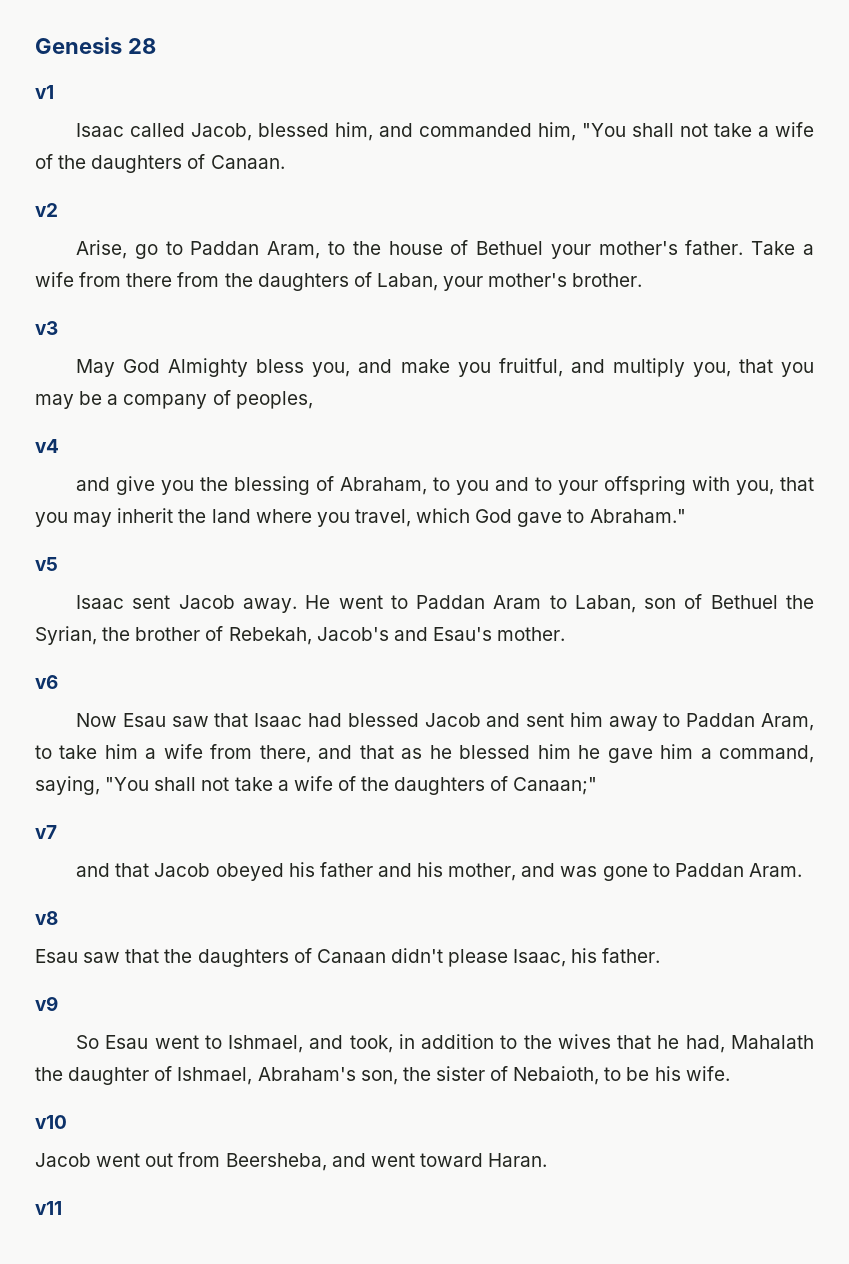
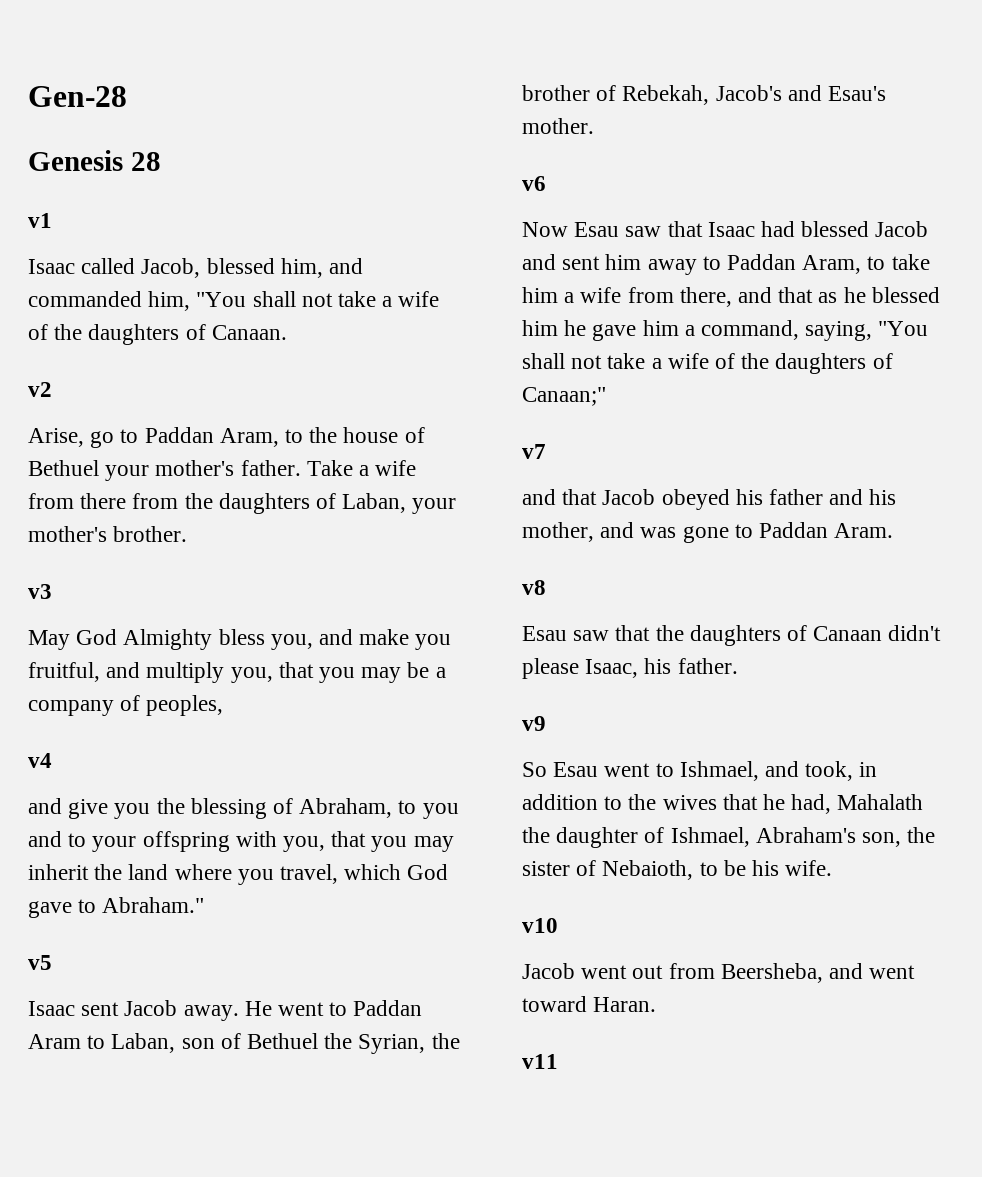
(35, 45) none -> [28,86,127,107] Gen-28 //

